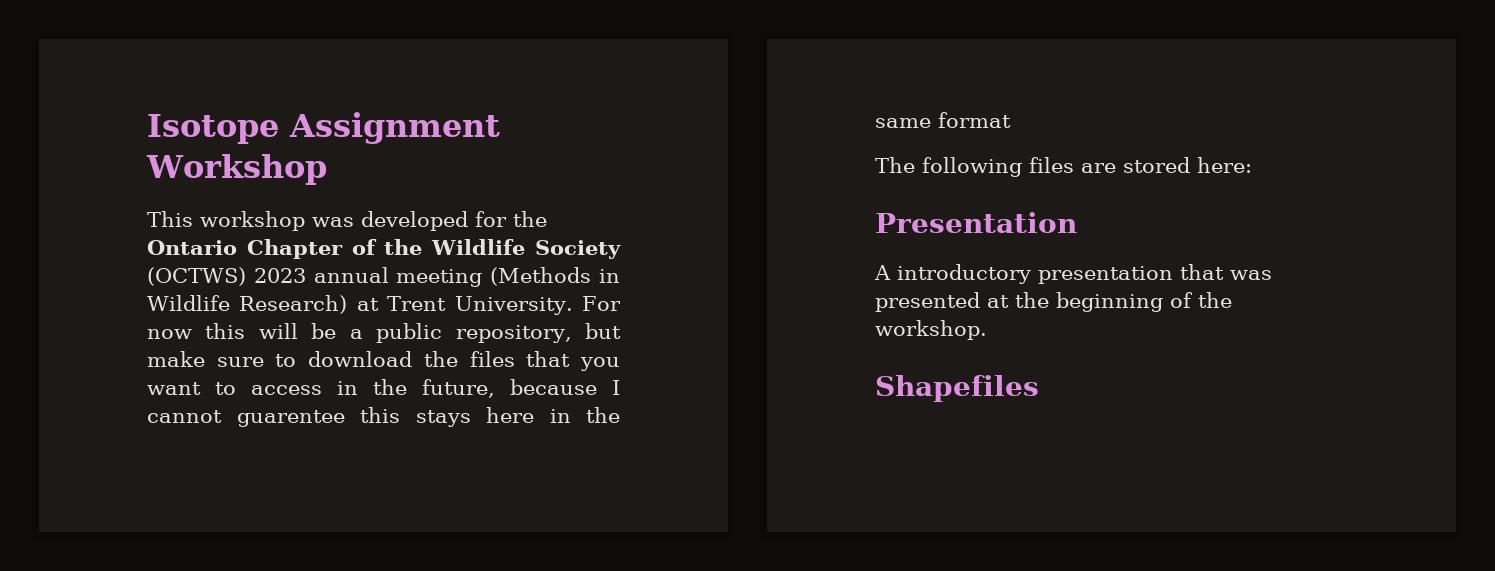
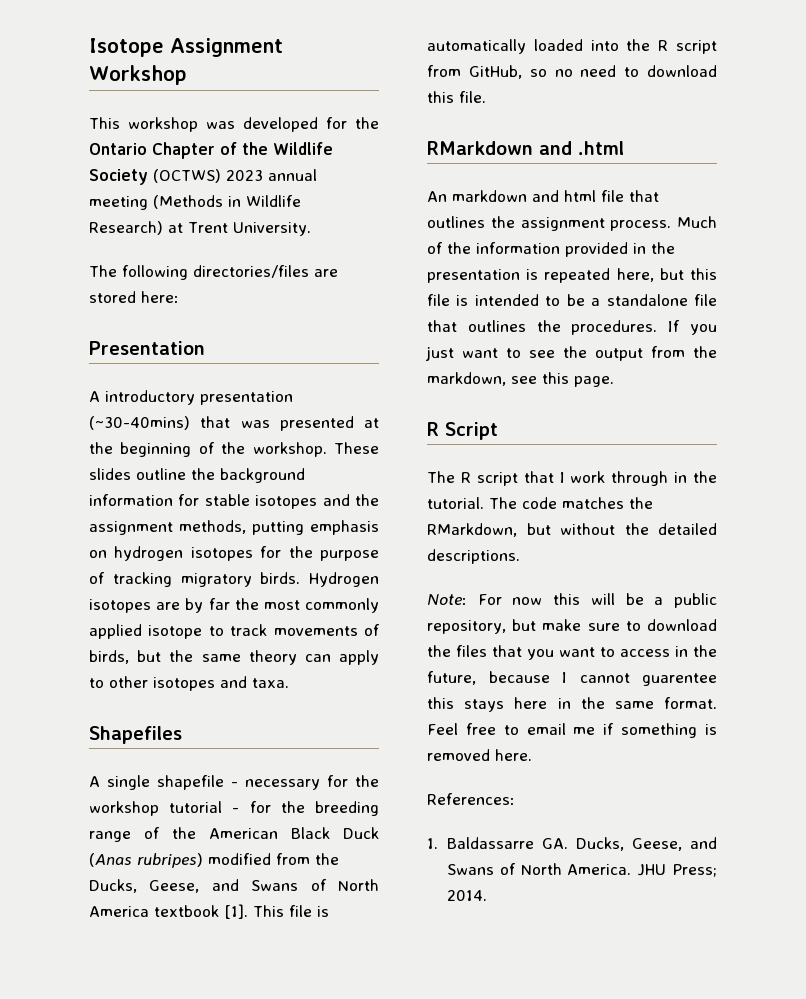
(573, 305) none -> [89,265,338,280] [89,291,179,303] [89,341,205,355] [89,390,293,405] [89,416,379,431] [89,442,379,457] [89,468,305,483] [89,494,379,509] [89,520,379,535] [89,546,379,561] [89,572,379,587] [89,598,379,613] [89,624,380,639] [89,650,379,665] [89,676,289,691] [89,726,182,744] [89,775,379,790] [89,801,379,816] [89,827,379,842] [89,853,339,868] [89,879,379,893] [89,904,329,919] [427,39,717,54] [427,65,717,79] [427,91,486,103] [427,141,624,155] [427,190,659,202] [427,216,717,231] [427,242,675,257] [427,268,717,283] [427,294,717,306] [427,320,717,335] [425,346,717,361] [427,372,614,387] [427,422,498,440] [427,471,717,486] [427,497,653,509] [427,523,717,537] [427,549,520,564] [427,594,467,605] // The following directories/files are stored here: // Presentation // A introductory presentation (~30-40mins) that was presented at the beginning of the workshop. These slides outline the background information for stable isotopes and the assignment methods, putting emphasis on hydrogen isotopes for the purpose of tracking migratory birds. Hydrogen isotopes are by far the most commonly applied isotope to track movements of birds, but the same theory can apply to other isotopes and taxa. // Shapefiles // A single shapefile - necessary for the workshop tutorial - for the breeding range of the American Black Duck (Anas rubripes) modified from the Ducks, Geese, and Swans of North America textbook [1]. This file is automatically loaded into the R script from GitHub, so no need to download this file. // RMarkdown and .html // An markdown and html file that outlines the assignment process. Much of the information provided in the presentation is repeated here, but this file is intended to be a standalone file that outlines the procedures. If you just want to see the output from the markdown, see this page. // R Script // The R script that I work through in the tutorial. The code matches the RMarkdown, but without the detailed descriptions. // Note:
[938,112,1011,128] [875,157,1252,177] [875,212,1077,233] [874,264,1272,284] [875,292,1232,312] [875,320,987,340] [875,375,1039,402] format // The following files are stored here: // Presentation // A introductory presentation that was presented at the beginning of the workshop. // Shapefiles -> [664,697,717,709] [427,723,717,738] [427,749,532,761] [427,793,515,805] [427,837,717,851] [446,863,717,877] [446,890,487,901] format. Feel free to email me if something is removed here. // References: // 1. Baldassarre GA. Ducks, Geese, and Swans of North America. JHU Press; 2014.

